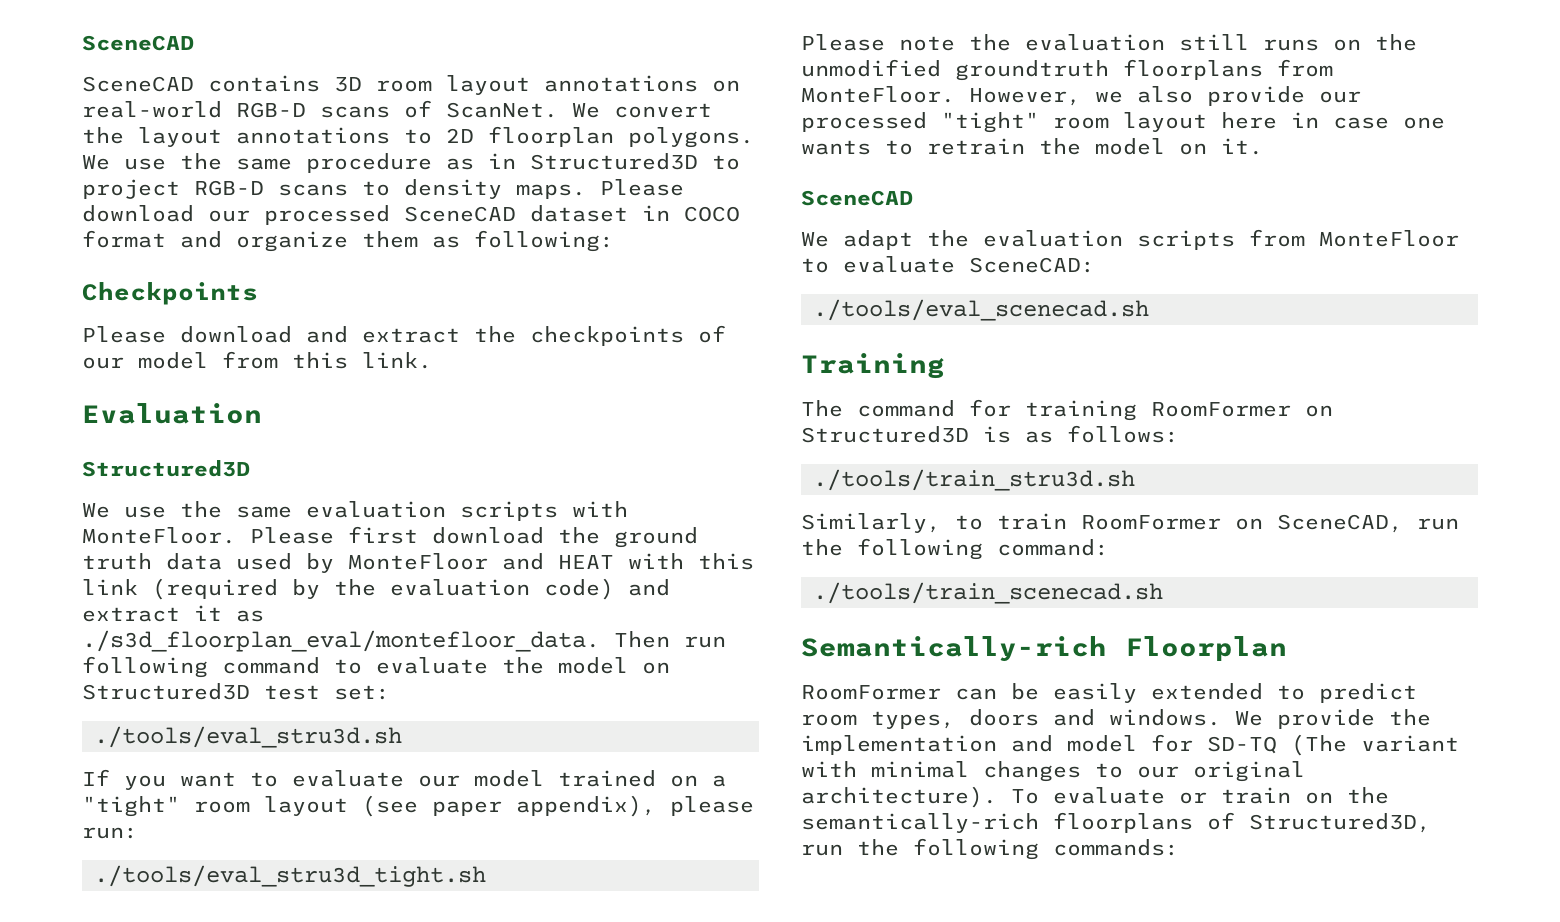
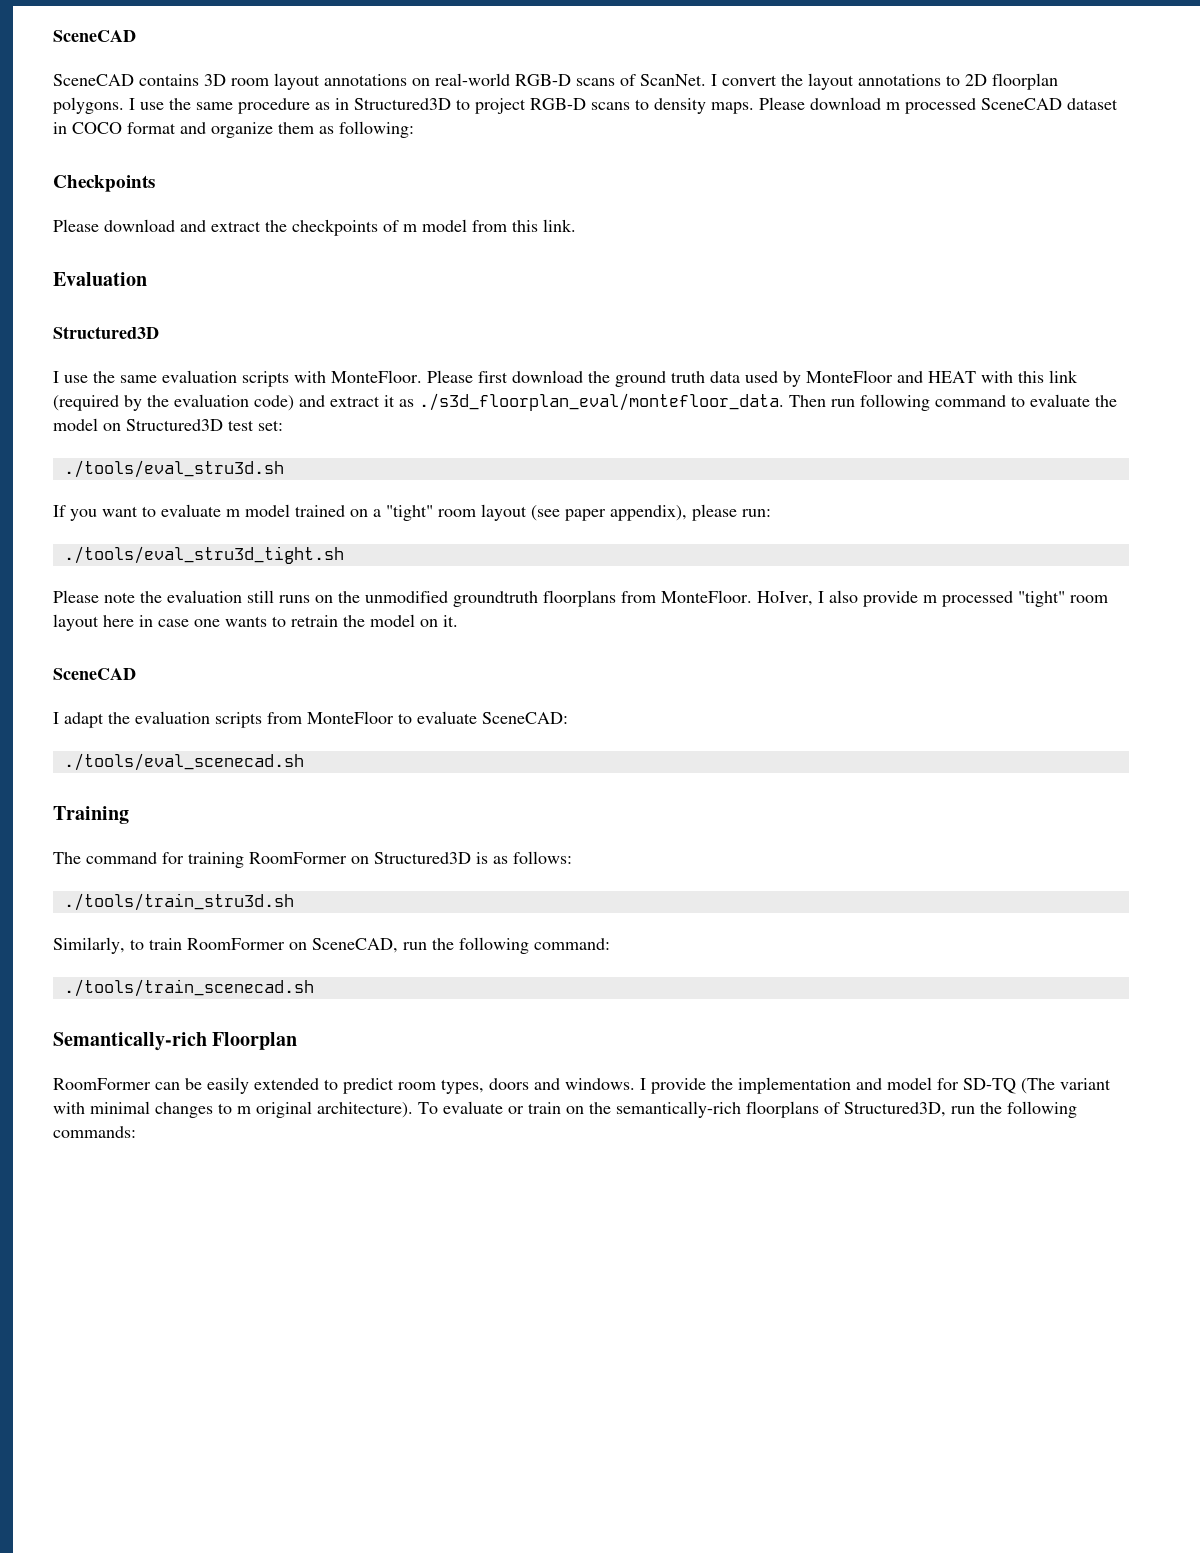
[572,103,600,118] We -> [711,74,717,86] I
[82,155,110,170] We -> [129,98,135,110] I
[208,210,250,222] our -> [886,102,900,110] m
[82,357,124,369] our -> [403,224,417,232] m
[82,503,110,518] We -> [53,371,59,383] I
[418,775,460,787] our -> [226,509,240,517] m
[969,88,1123,106] However, we -> [757,591,824,606] HoIver, I
[1319,91,1361,103] our -> [923,595,937,603] m
[801,232,829,247] We -> [53,712,59,724] I
[1235,711,1263,726] We -> [640,1078,646,1090] I
[1137,766,1179,778] our -> [237,1106,251,1114] m

